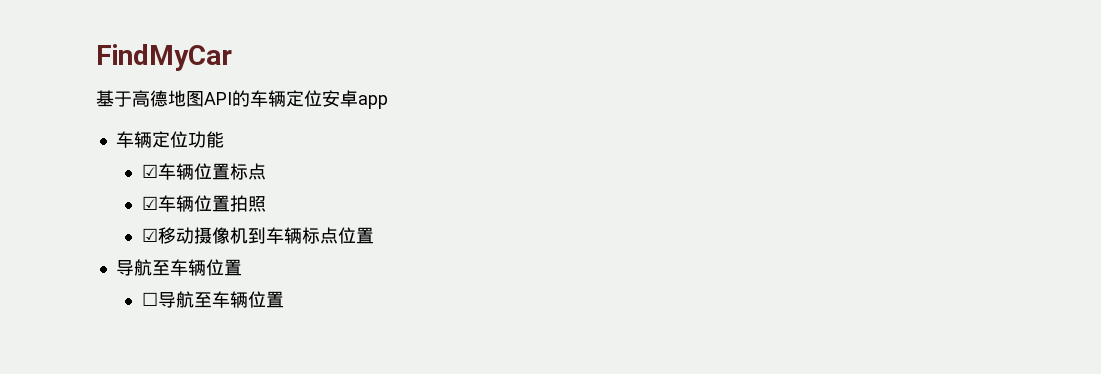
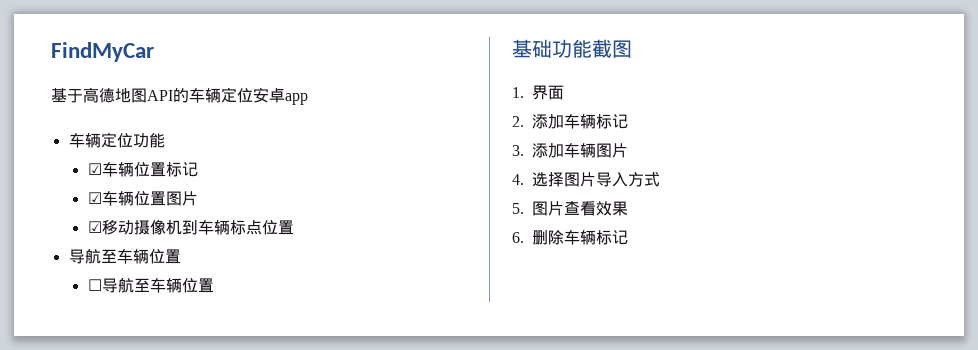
[247,163,266,180] [141,195,266,212] 点 // ☑车辆位置拍照 -> [181,162,198,177] [87,191,198,206] 记 // ☑车辆位置图片
(284, 299) none -> [512,39,632,58] [512,85,564,100] [512,114,628,129] [512,143,628,158] [512,172,660,187] [512,201,628,216] [512,230,628,245] // 基础功能截图 // 1.界面 // 2.添加车辆标记 // 3.添加车辆图片 // 4.选择图片导入方式 // 5.图片查看效果 // 6.删除车辆标记

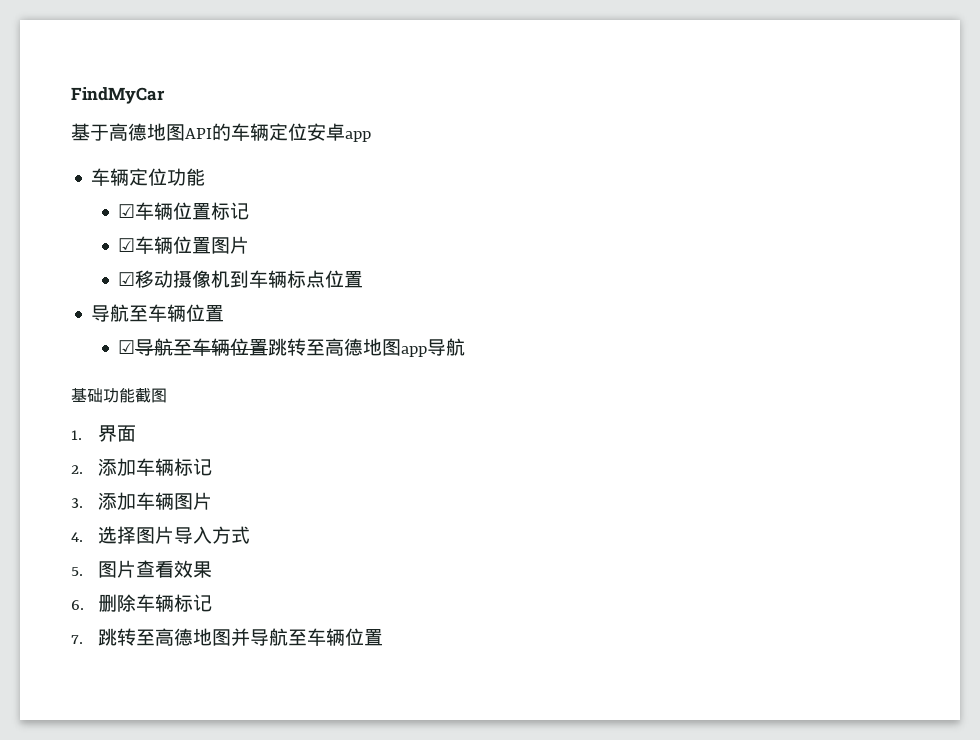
[87,277,214,293] ☐导航至车辆位置 -> [118,338,466,357] ☑导航至车辆位置跳转至高德地图app导航
(628, 237) none -> [71,628,383,646] // 7.跳转至高德地图并导航至车辆位置

